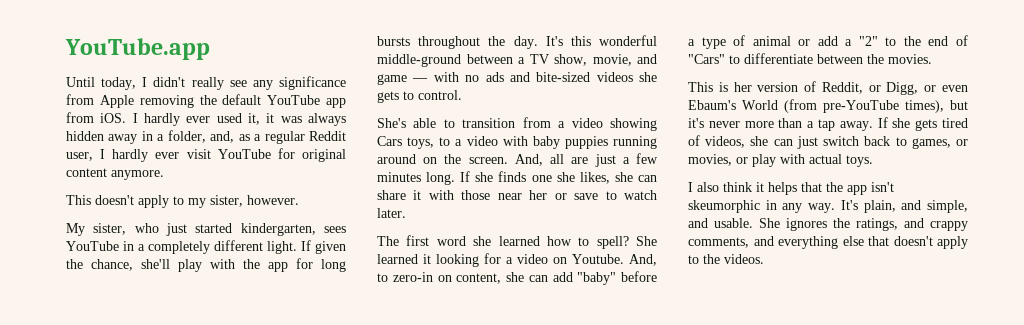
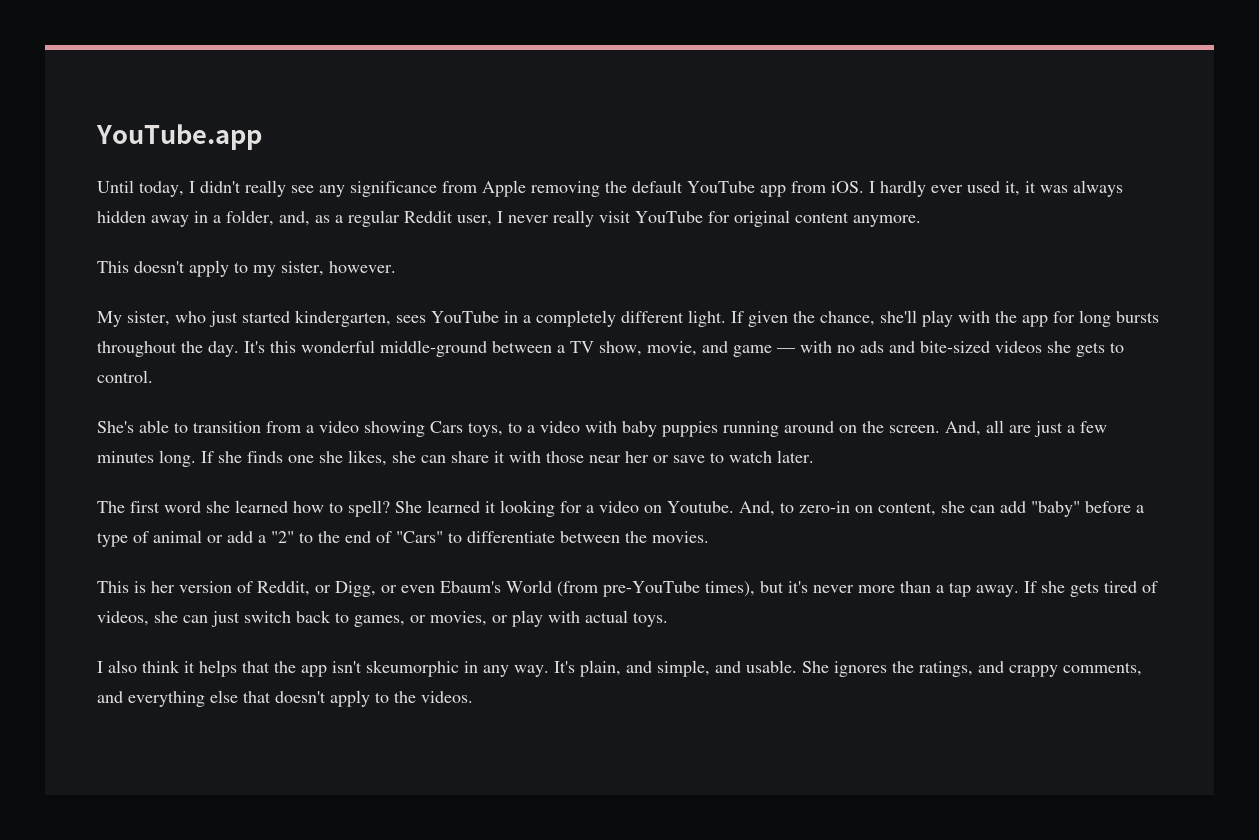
[112,149,180,162] hardly ever -> [508,210,594,227] never really

